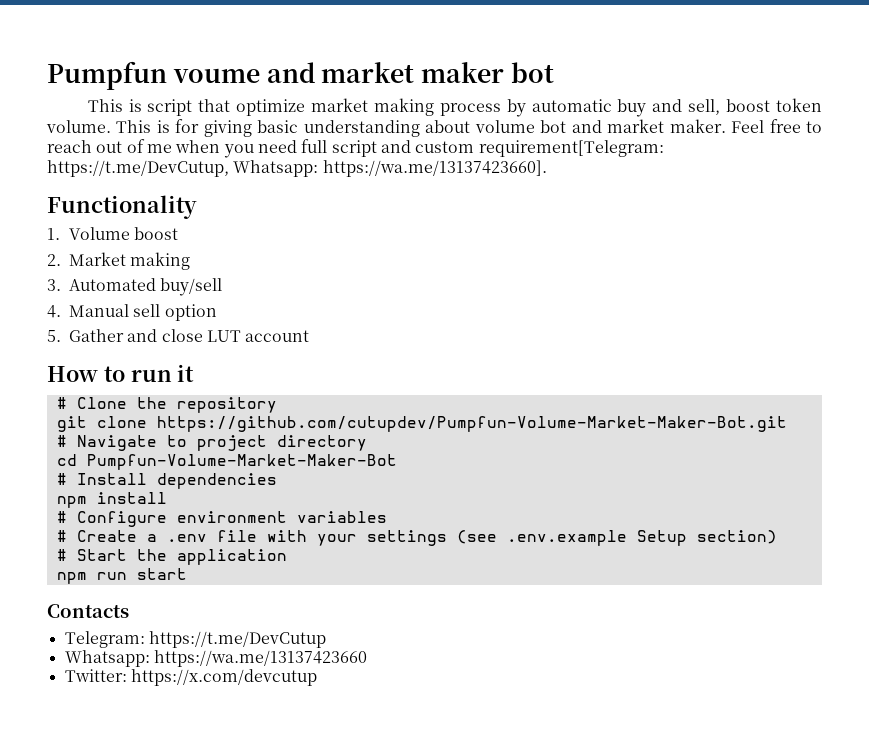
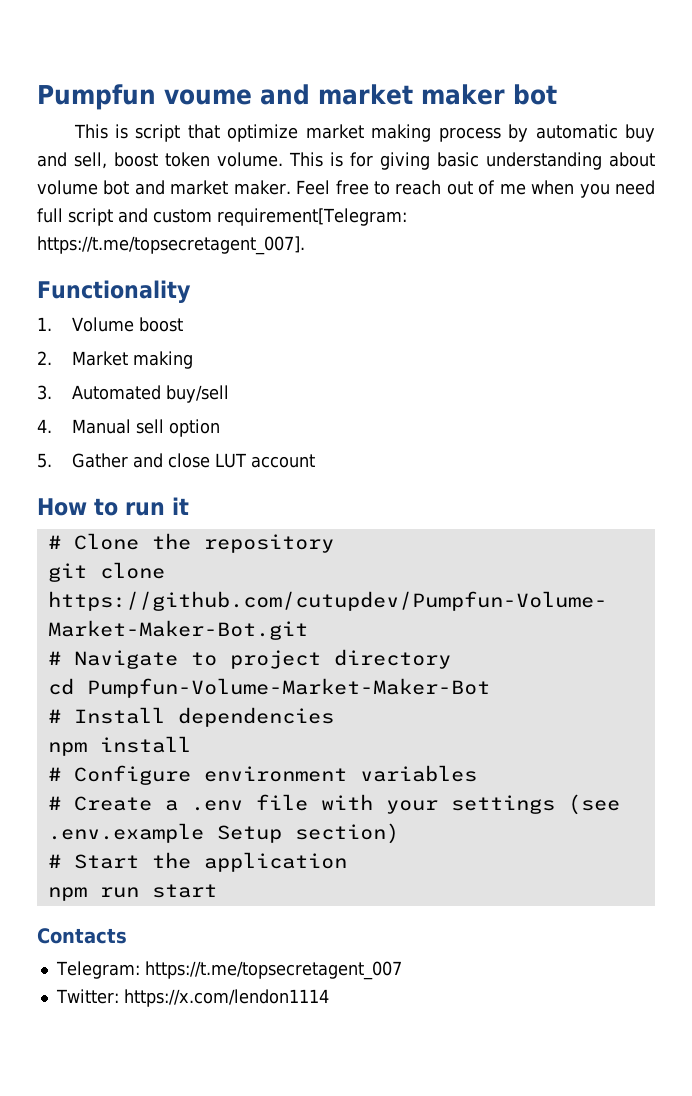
[47,160,547,177] https://t.me/DevCutup, Whatsapp: https://wa.me/13137423660]. -> [37,236,305,255] https://t.me/topsecretagent_007].
[148,631,326,648] [64,650,367,667] https://t.me/DevCutup // Whatsapp: https://wa.me/13137423660 -> [144,961,402,980] https://t.me/topsecretagent_007
[130,669,317,686] https://x.com/devcutup -> [123,989,329,1007] https://x.com/lendon1114

